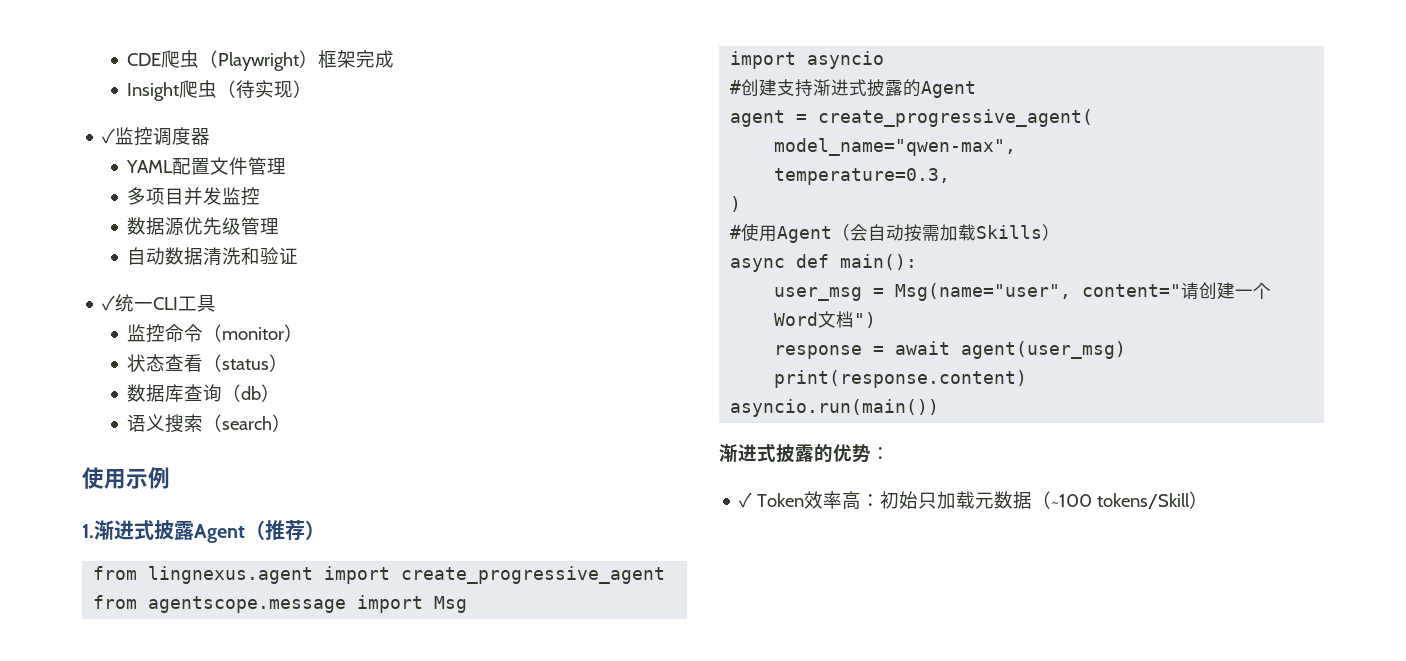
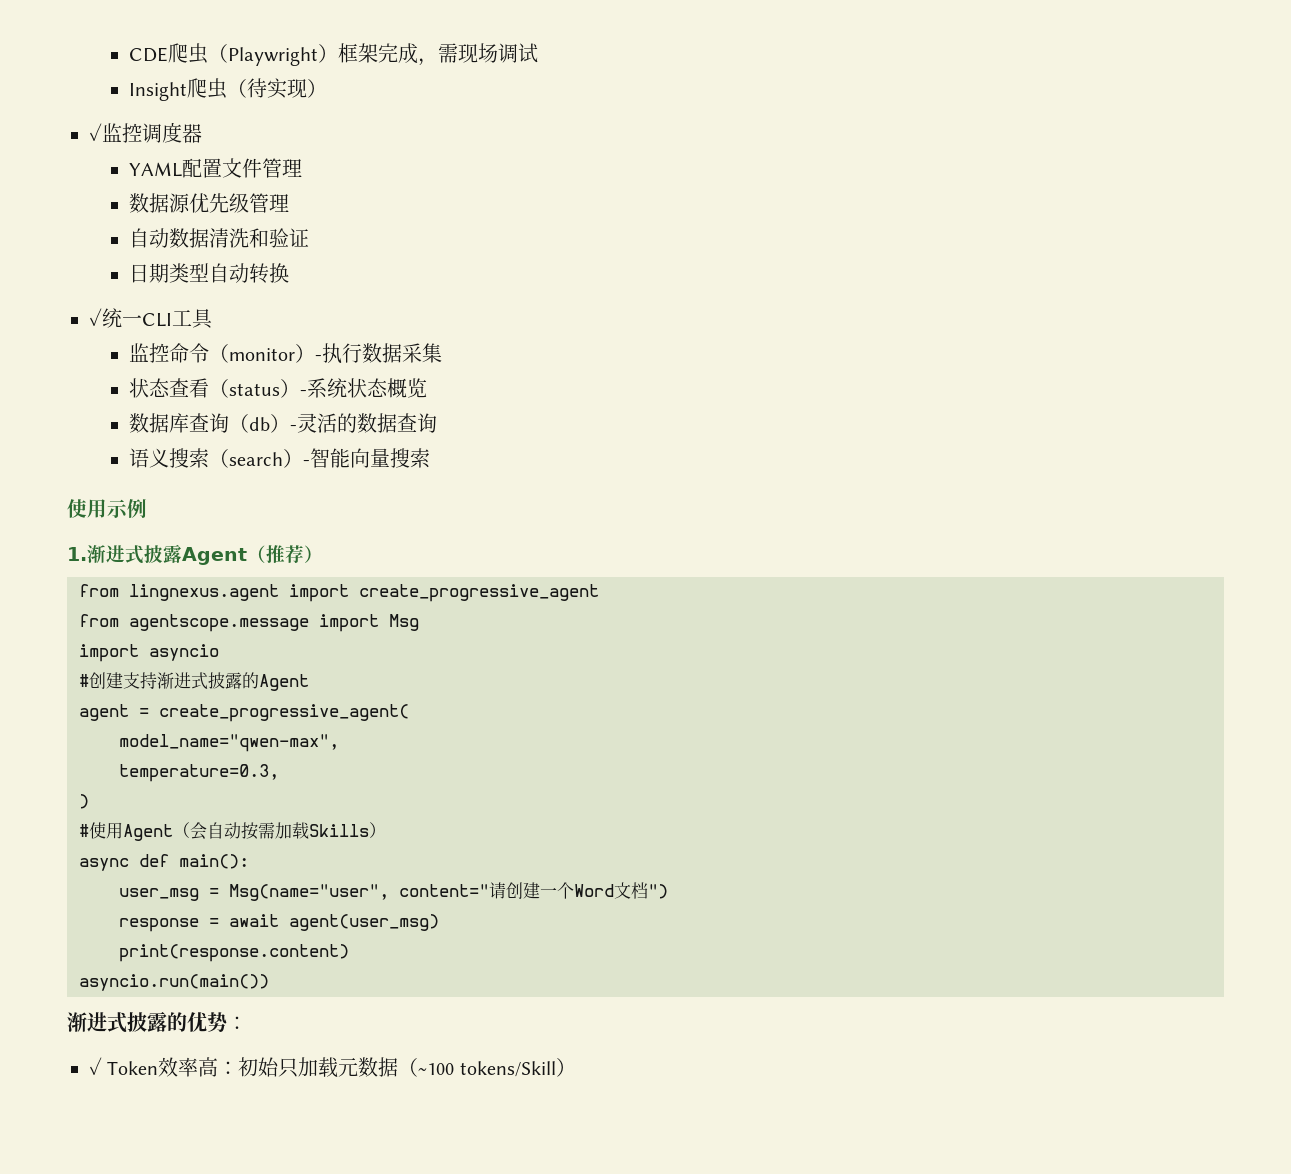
(395, 59) none -> [417,43,538,66] ，需现场调试
[127,187,261,206] // 多项目并发监控 -> (302, 168) none
(299, 256) none -> [128,263,289,284] // 日期类型自动转换
(304, 333) none -> [314,343,442,364] -执行数据采集
(289, 363) none -> [299,378,427,398] -系统状态概览
(281, 393) none -> [289,413,437,433] -灵活的数据查询
(292, 423) none -> [302,448,430,468] -智能向量搜索

